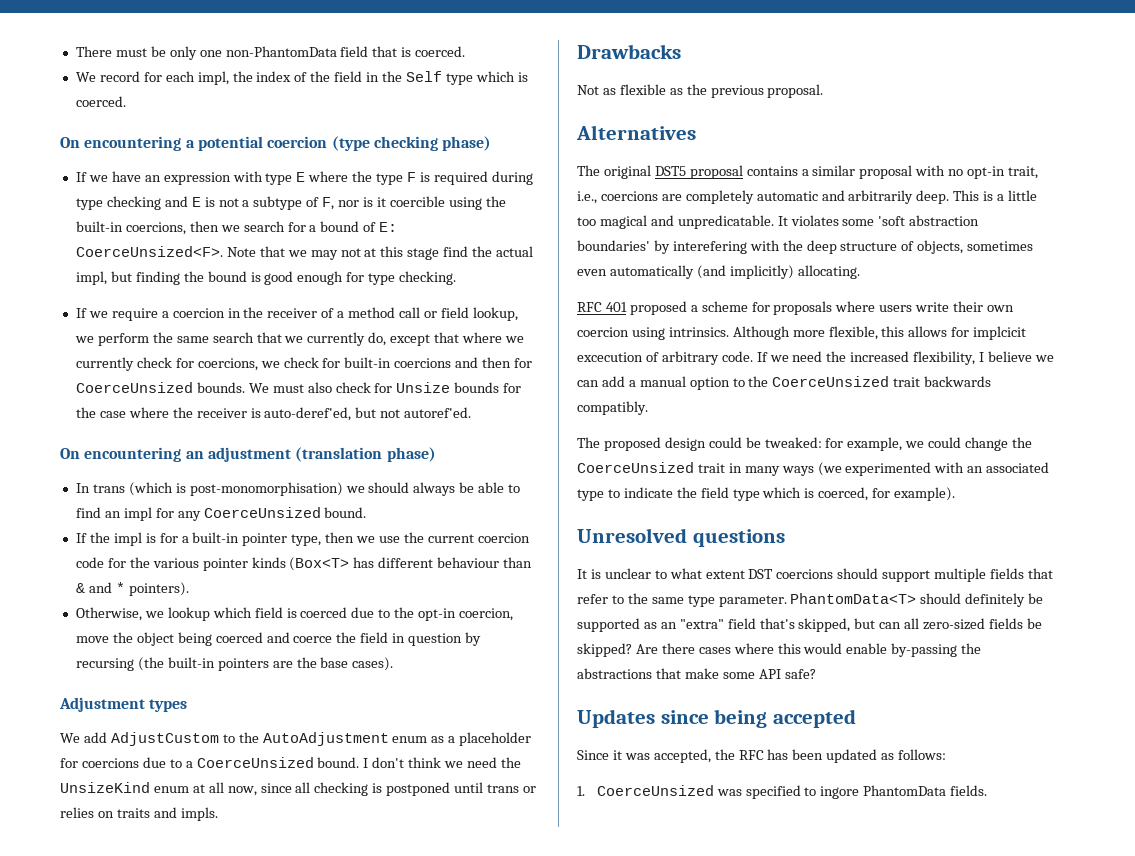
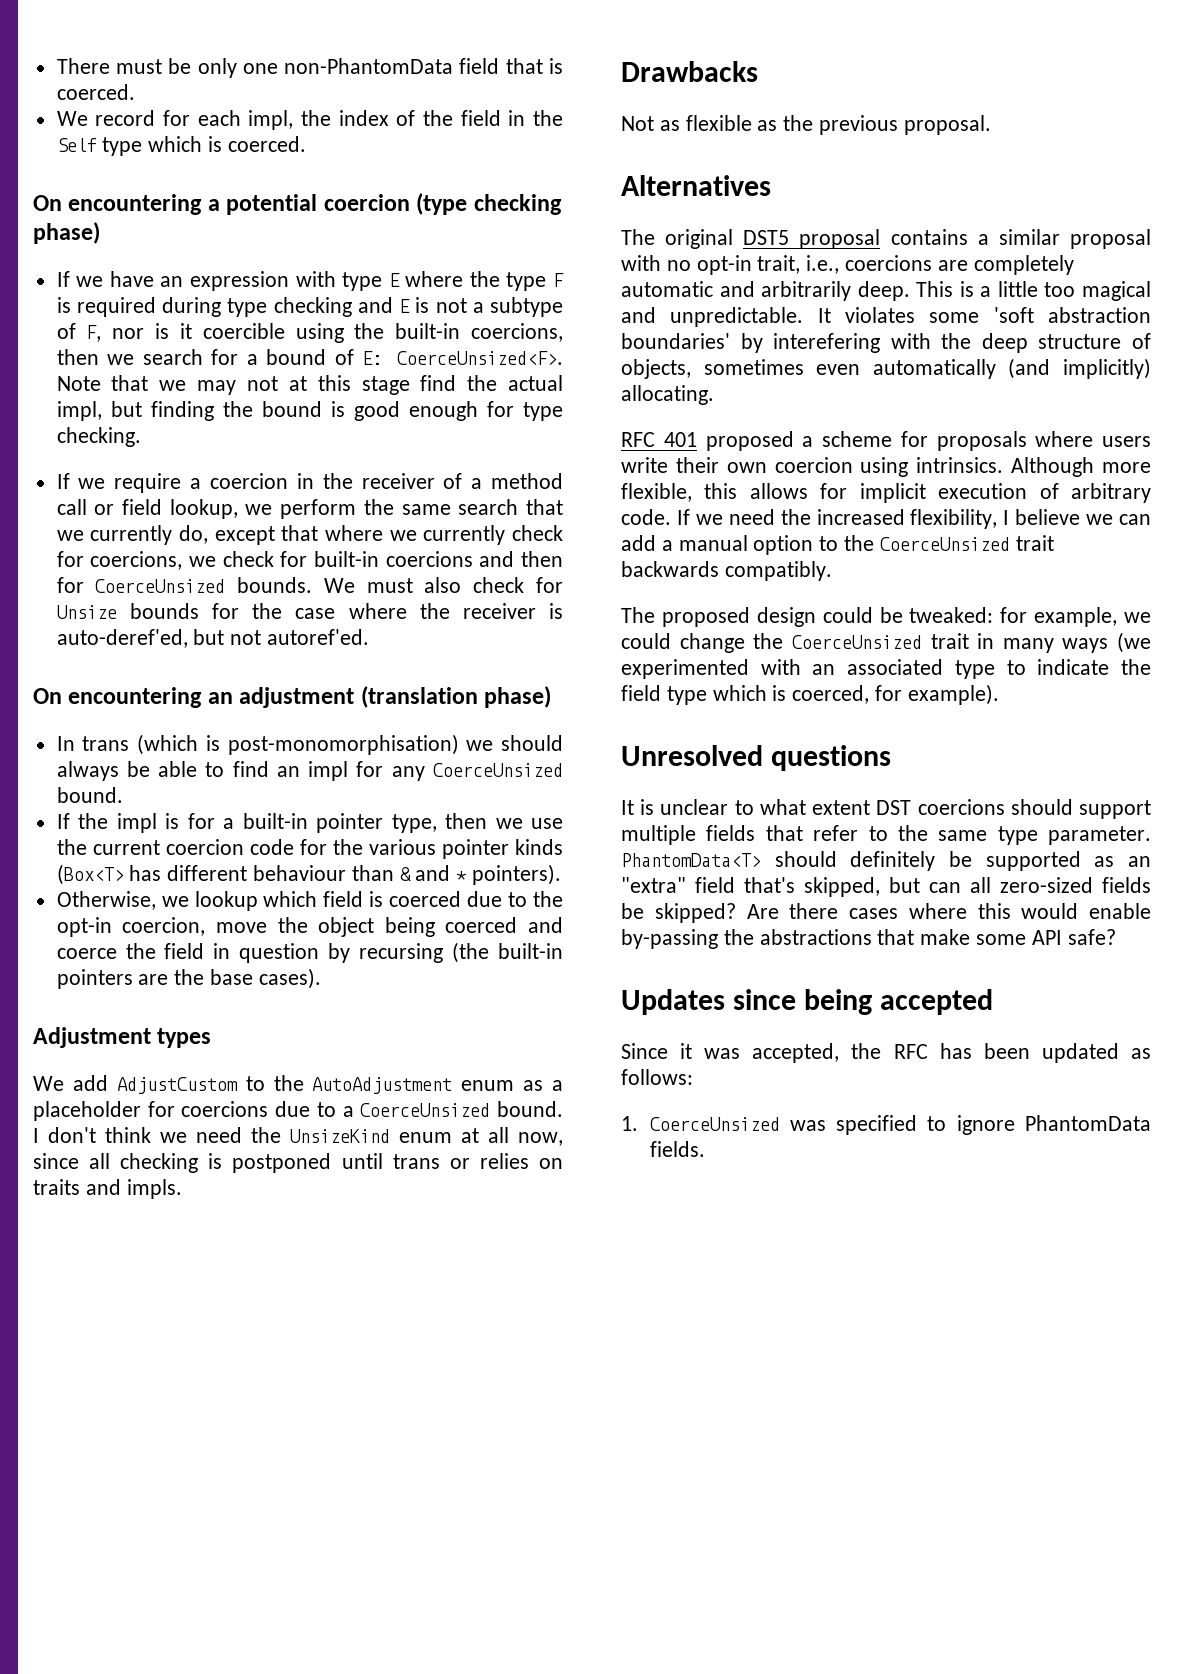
[677,215,774,229] unpredicatable. -> [670,307,804,327] unpredictable.
[973,326,1027,340] [577,352,643,362] implcicit excecution -> [859,483,1028,503] implicit execution
[820,786,860,799] ingore -> [956,1115,1015,1135] ignore

